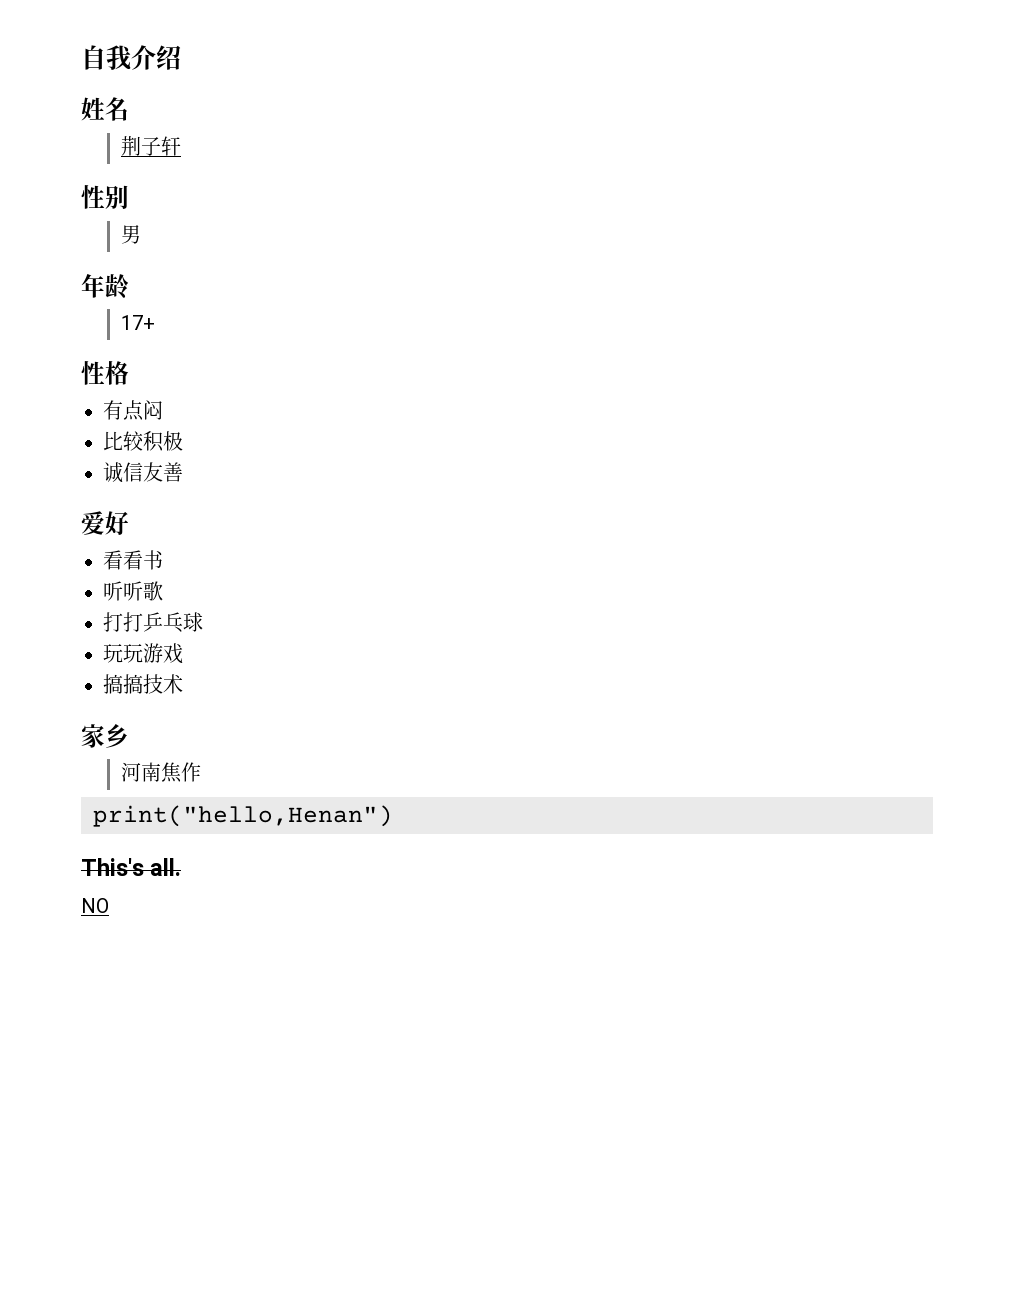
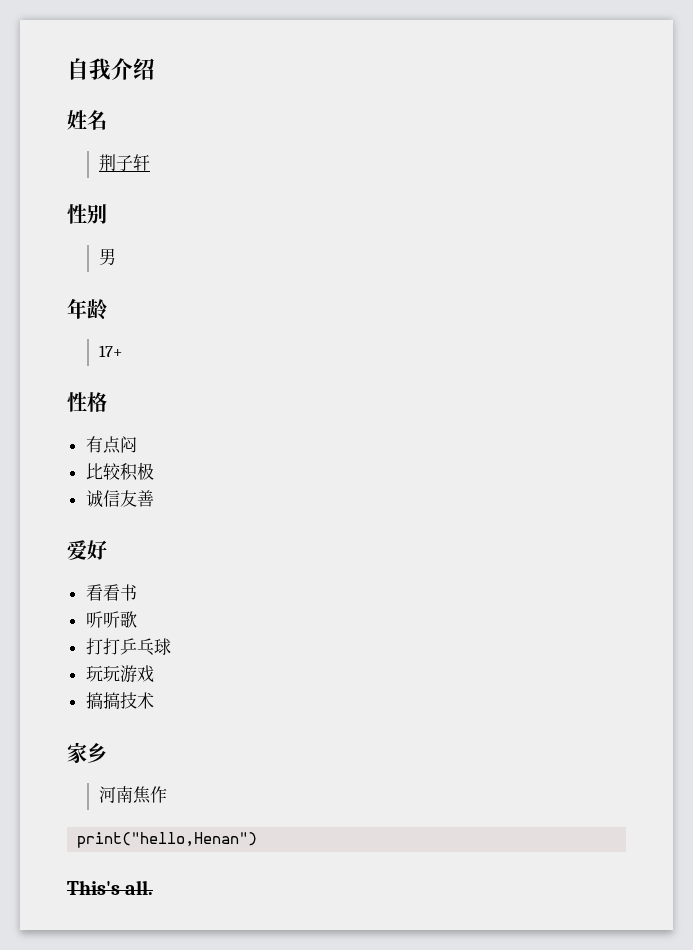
[81,898,109,913] // NO -> (154, 887) none

